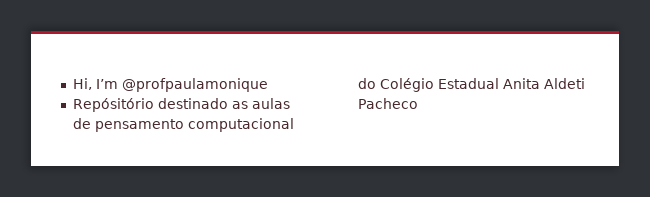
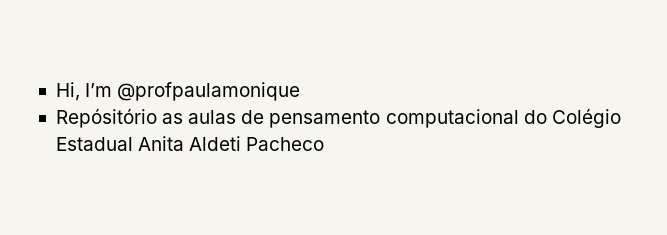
[157,98,228,109] destinado -> (157, 118) none

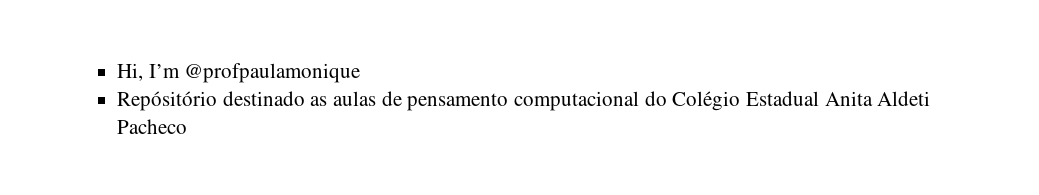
(157, 118) none -> [222,91,305,106] destinado

